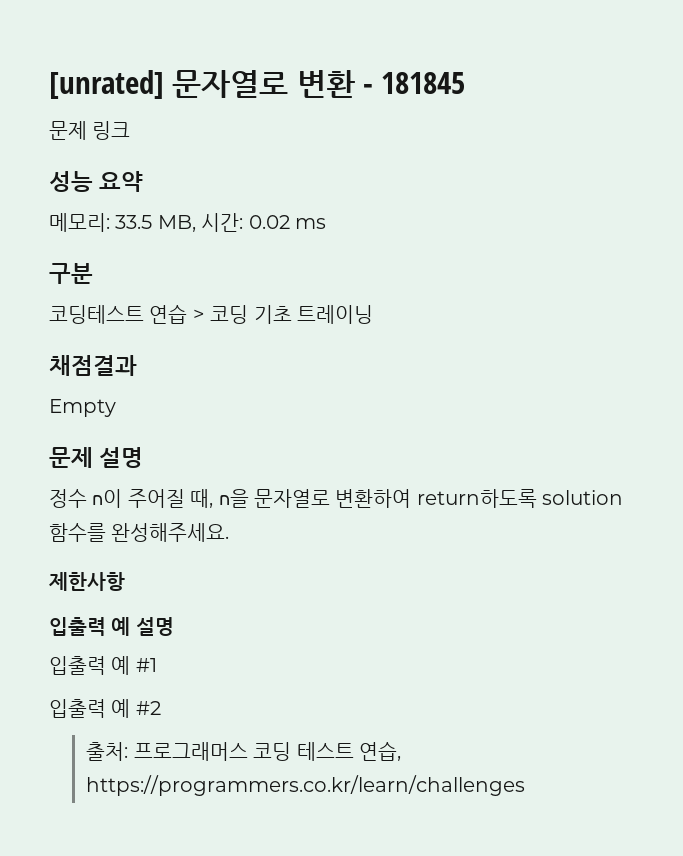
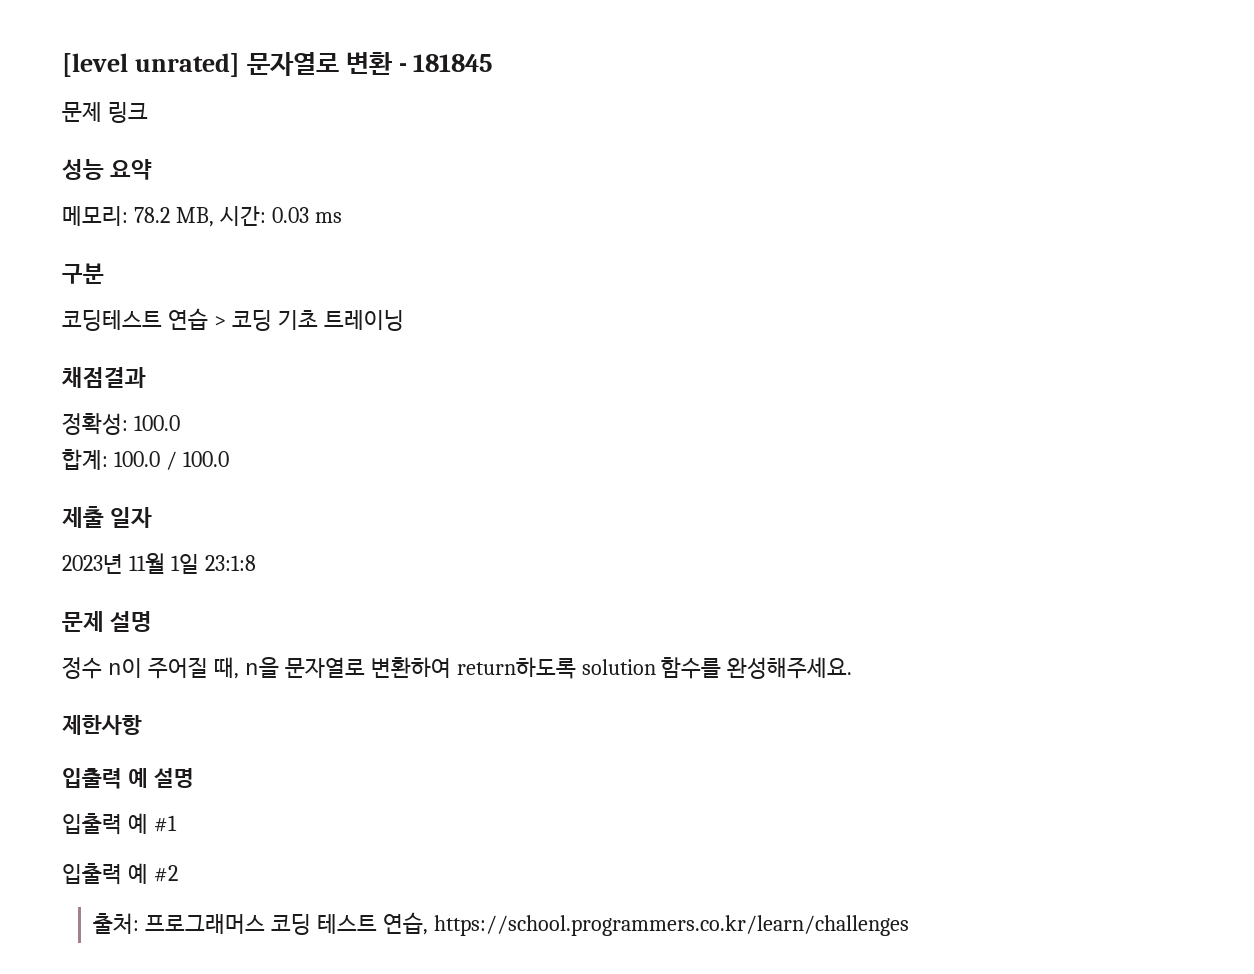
[49,70,164,99] [unrated] -> [62,53,240,77] [level unrated]
[115,215,153,229] 33.5 -> [133,207,170,223] 78.2
[248,215,290,229] 0.02 -> [271,207,309,223] 0.03
[49,399,116,417] Empty -> [62,413,180,435] [62,449,229,470] [62,506,153,528] [62,553,256,574] 정확성: 100.0 // 합계: 100.0 / 100.0 // 제출 일자 // 2023년 11월 1일 23:1:8
[86,775,526,796] https://programmers.co.kr/learn/challenges -> [433,915,909,936] https://school.programmers.co.kr/learn/challenges

